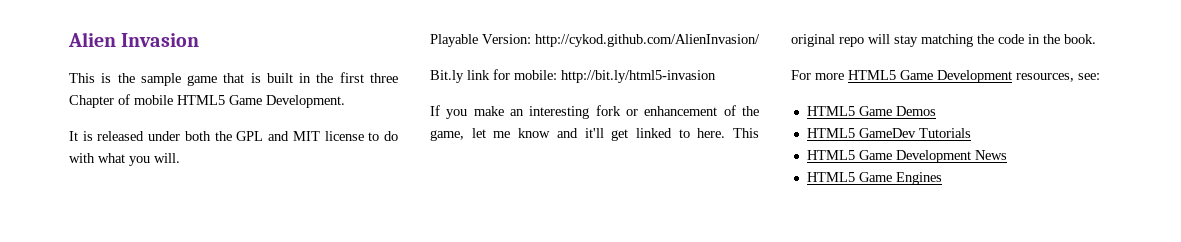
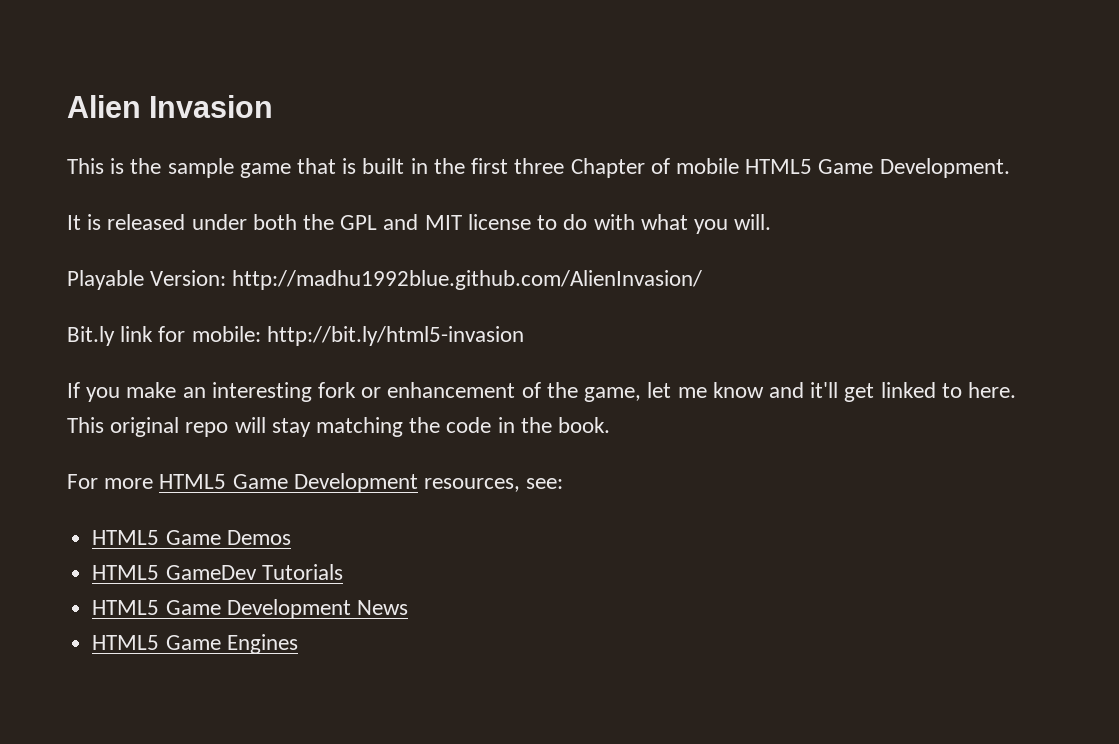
[535,34,760,47] http://cykod.github.com/AlienInvasion/ -> [232,270,703,290] http://madhu1992blue.github.com/AlienInvasion/

